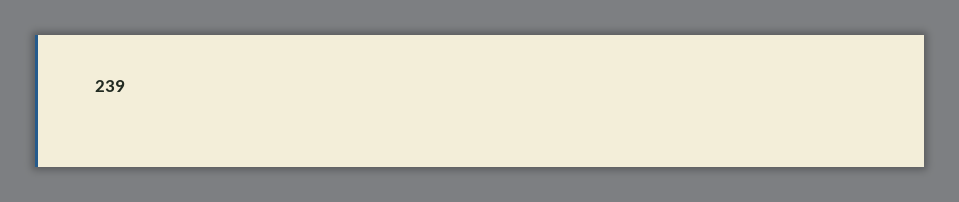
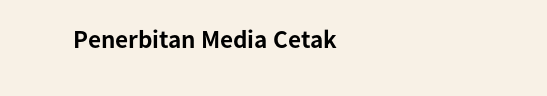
[95,80,125,92] 239 -> [73,29,338,48] Penerbitan Media Cetak

